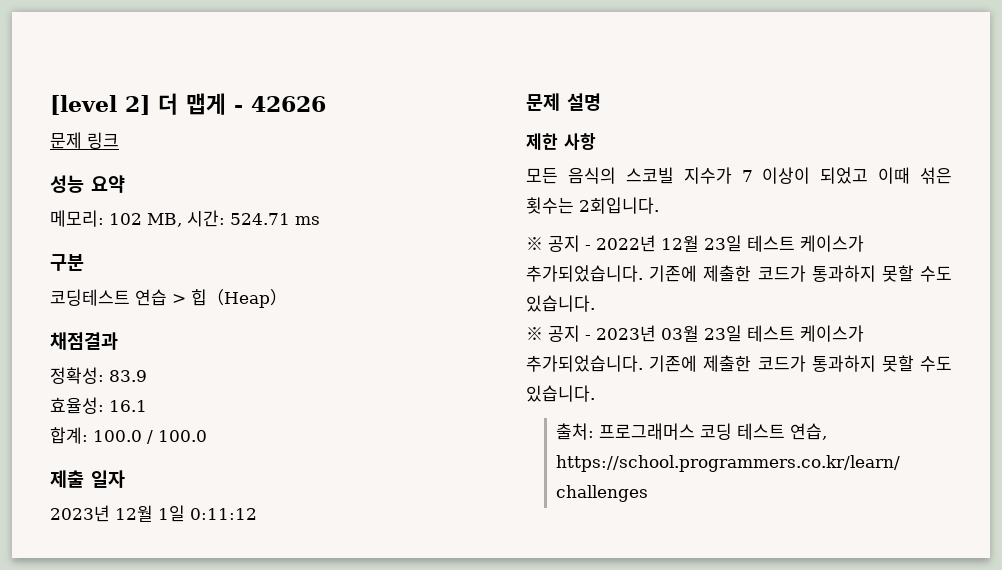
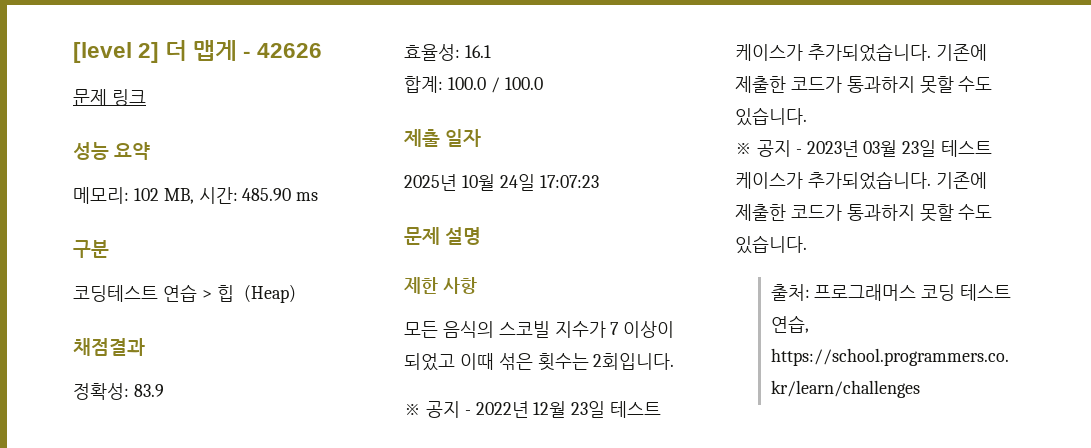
[230,213,290,225] 524.71 -> [242,188,292,201] 485.90
[50,505,257,522] 2023년 12월 1일 0:11:12 -> [404,174,599,191] 2025년 10월 24일 17:07:23

